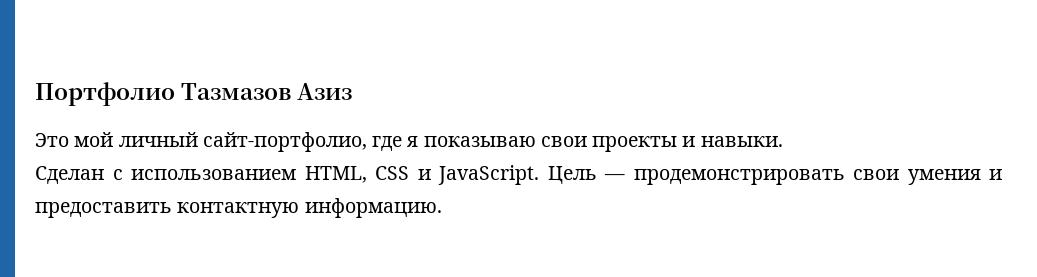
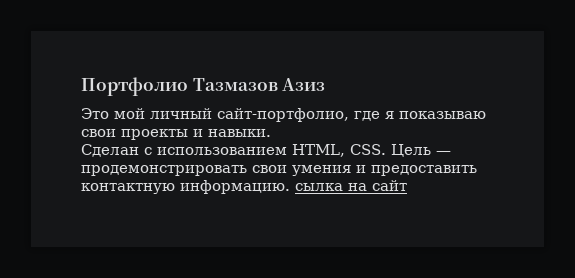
[375,165,539,185] CSS и JavaScript. -> [350,144,386,155] CSS.
(442, 208) none -> [295,180,407,191] сылка на сайт

